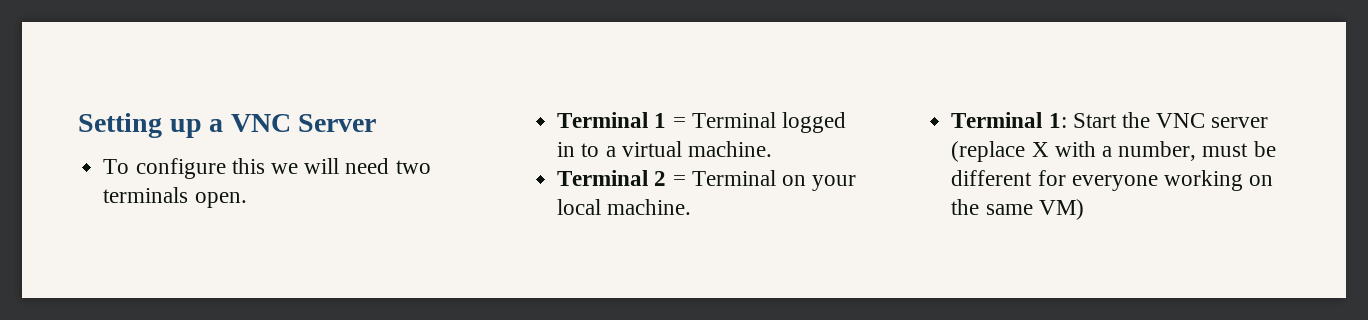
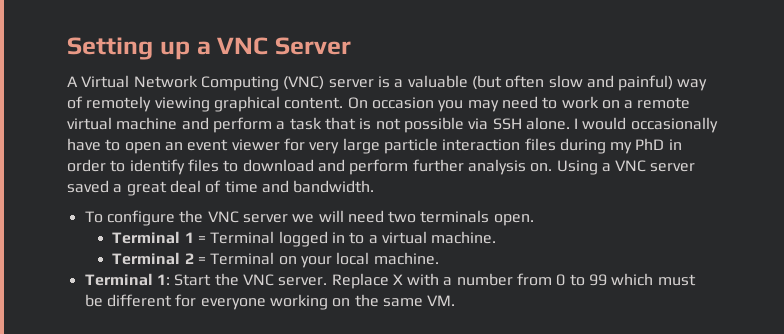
(377, 123) none -> [67,75,708,91] [67,96,691,112] [67,117,718,133] [67,138,682,154] [67,159,696,175] [67,180,375,196] // A Virtual Network Computing (VNC) server is a valuable (but often slow and painful) way of remotely viewing graphical content. On occasion you may need to work on a remote virtual machine and perform a task that is not possible via SSH alone. I would occasionally have to open an event viewer for very large particle interaction files during my PhD in order to identify files to download and perform further analysis on. Using a VNC server saved a great deal of time and bandwidth.
[231,158,265,174] this -> [179,210,288,223] the VNC server
[1211,117,1269,128] [951,141,1026,162] server (replace -> [278,273,389,289] server. Replace
[1118,141,1197,161] number, -> [456,273,654,286] number from 0 to 99 which
[1038,199,1084,220] VM) -> [427,295,456,306] VM.

